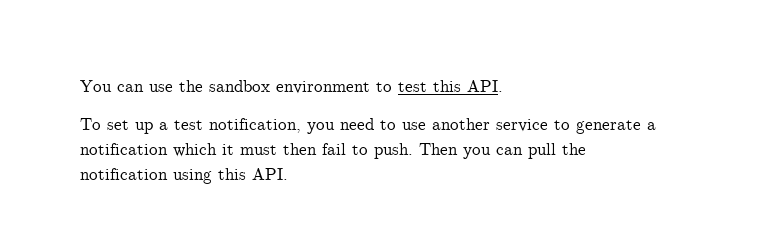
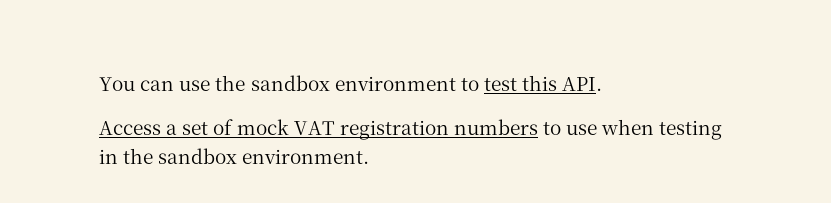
[80,118,656,134] [80,143,586,159] [80,168,288,184] To set up a test notification, you need to use another service to generate a notification which it must then fail to push. Then you can pull the notification using this API. -> [99,119,723,140] [99,148,370,164] Access a set of mock VAT registration numbers to use when testing in the sandbox environment.

